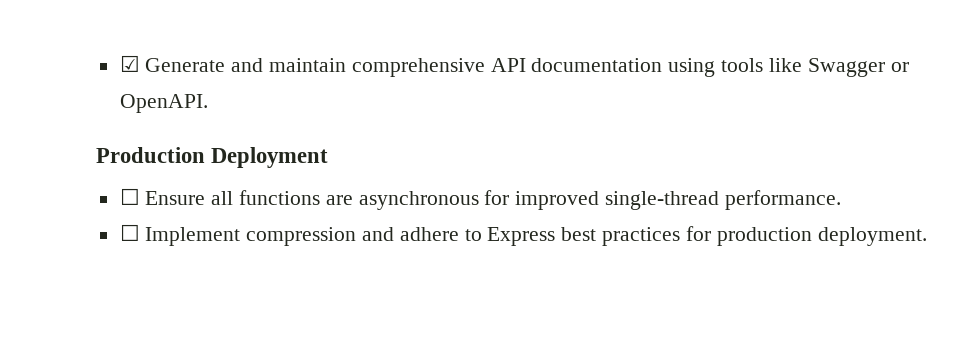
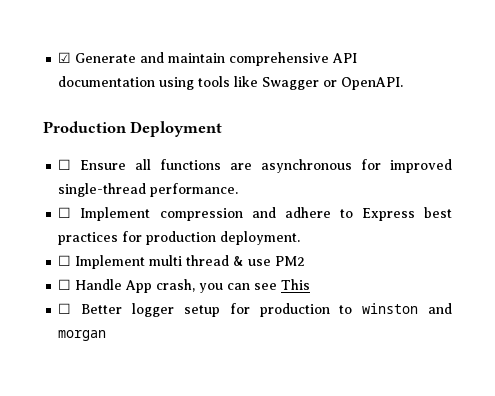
(927, 236) none -> [58,255,306,269] [58,279,311,293] [58,303,452,317] [58,330,107,341] // ☐ Implement multi thread & use PM2 // ☐ Handle App crash, you can see This // ☐ Better logger setup for production to winston and morgan

